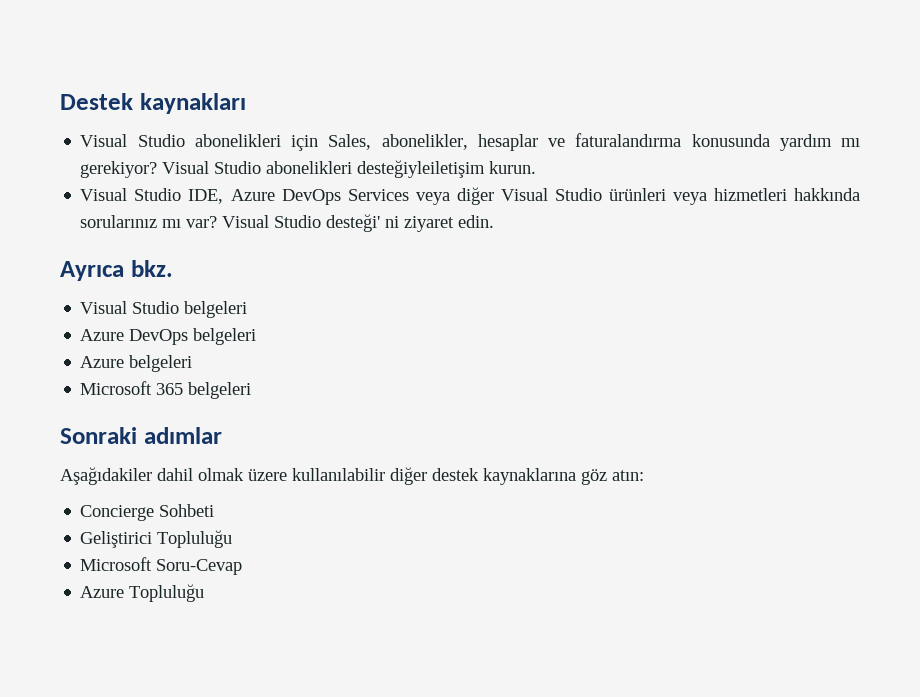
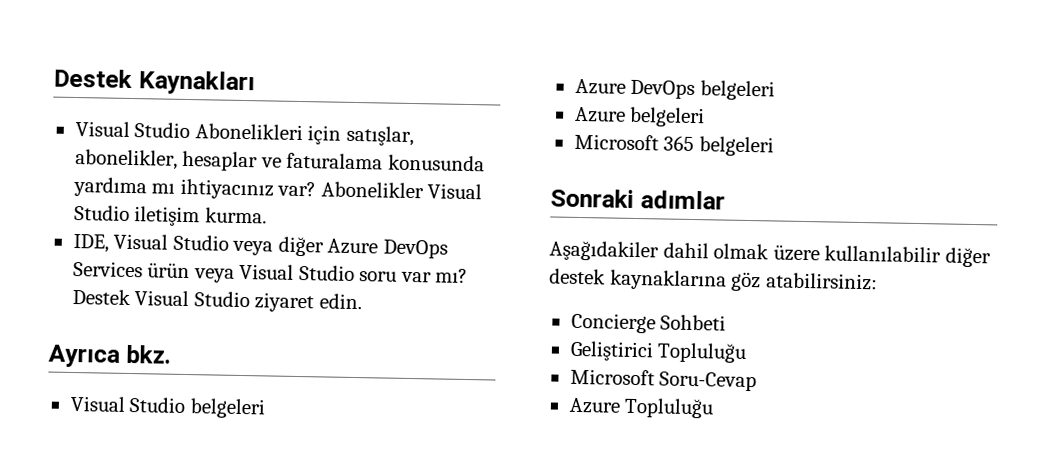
[60,93,246,114] [80,133,860,151] [80,160,537,178] [80,187,860,205] [80,214,400,232] Destek kaynakları // Visual Studio abonelikleri için Sales, abonelikler, hesaplar ve faturalandırma konusunda yardım mı gerekiyor? Visual Studio abonelikleri desteğiyleiletişim kurun. // Visual Studio IDE, Azure DevOps Services veya diğer Visual Studio ürünleri veya hizmetleri hakkında sorularınız mı var? Visual Studio desteği' ni -> [53,68,255,96] [74,120,414,147] [74,148,485,172] [72,176,483,200] [73,204,267,227] [72,233,448,259] [72,260,469,284] [71,288,250,308] Destek Kaynakları // Visual Studio Abonelikleri için satışlar, abonelikler, hesaplar ve faturalama konusunda yardıma mı ihtiyacınız var? Abonelikler Visual Studio iletişim kurma. // IDE, Visual Studio veya diğer Azure DevOps Services ürün veya Visual Studio soru var mı? Destek Visual Studio
[612,470,644,481] atın: -> [765,272,878,291] atabilirsiniz:

